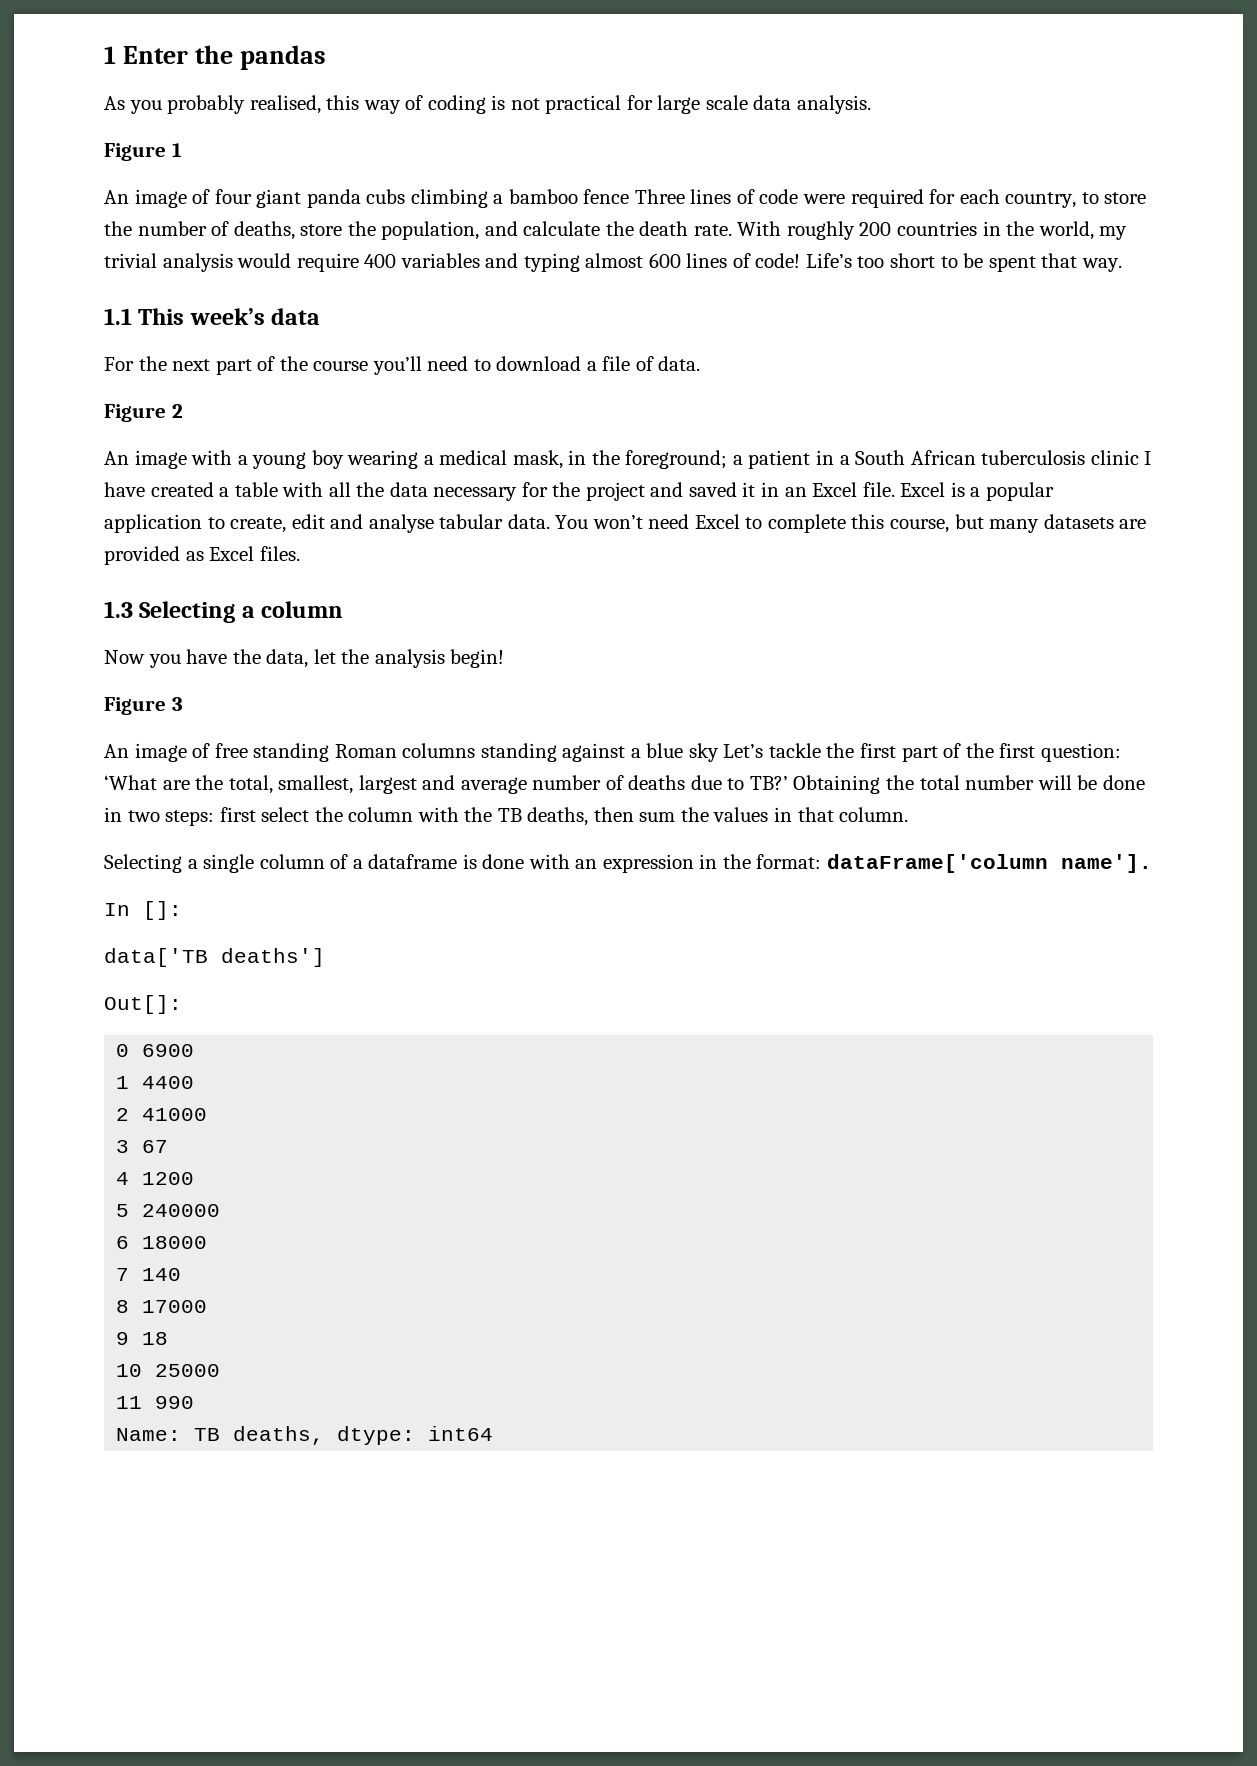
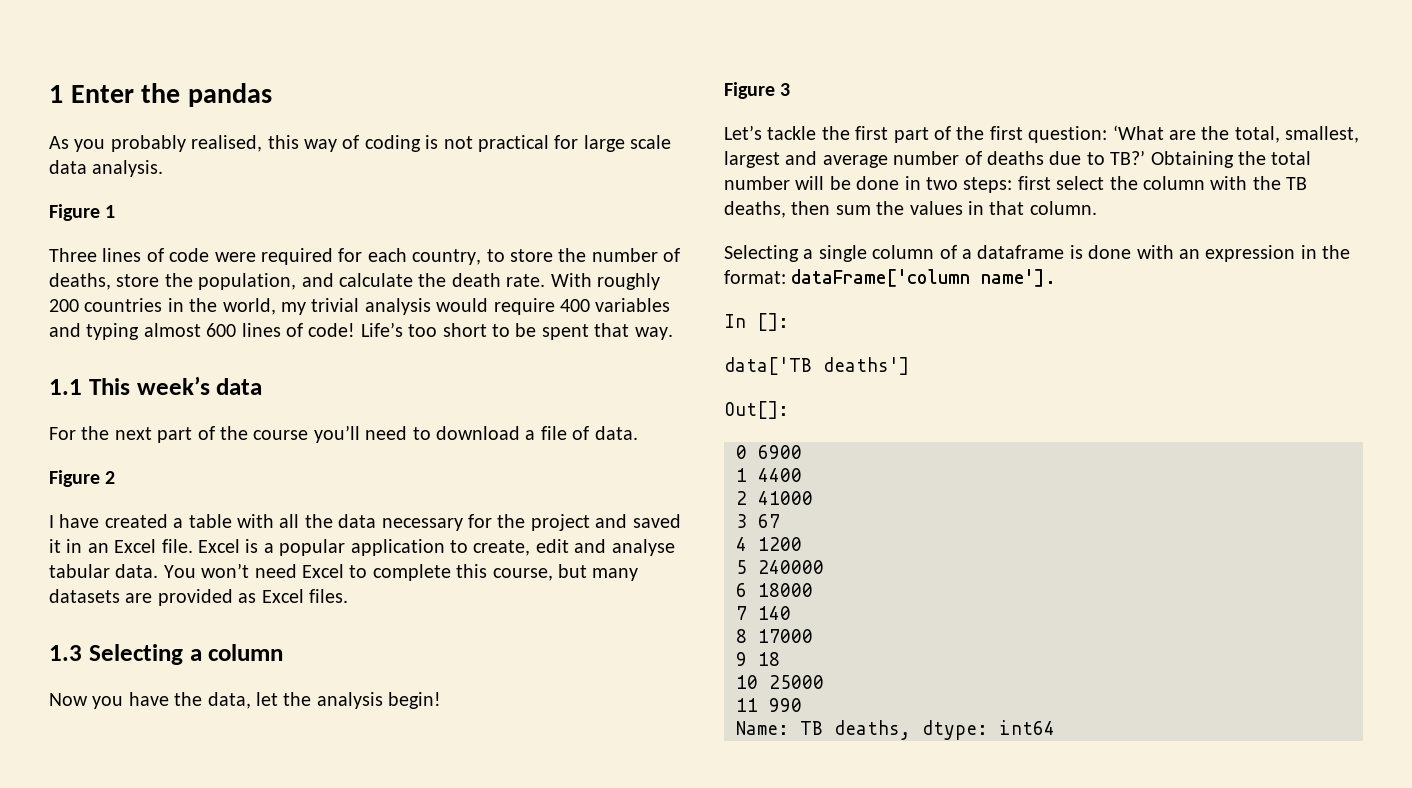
[104,189,630,208] An image of four giant panda cubs climbing a bamboo fence -> (116, 211) none
[104,450,1139,469] An image with a young boy wearing a medical mask, in the foreground; a patient in a South African tuberculosis clinic -> (116, 477) none
[104,743,719,762] An image of free standing Roman columns standing against a blue sky -> (791, 89) none

